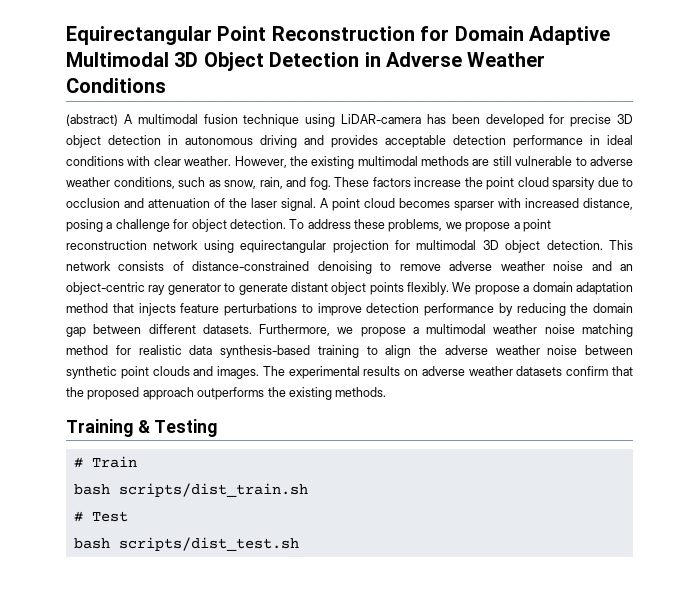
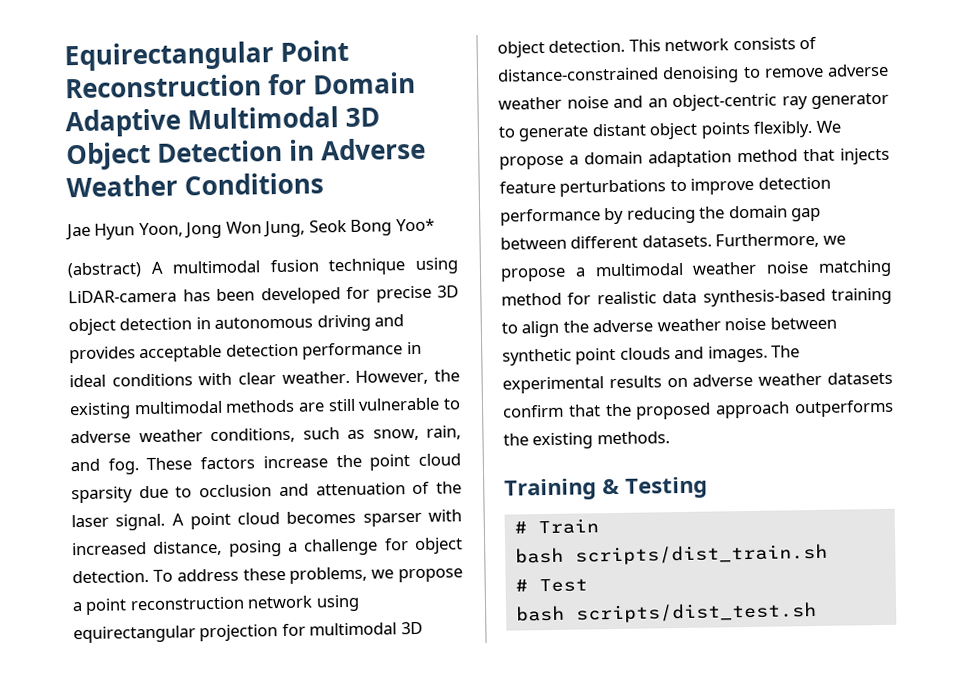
(166, 85) none -> [65,218,435,241] // Jae Hyun Yoon, Jong Won Jung, Seok Bong Yoo*

